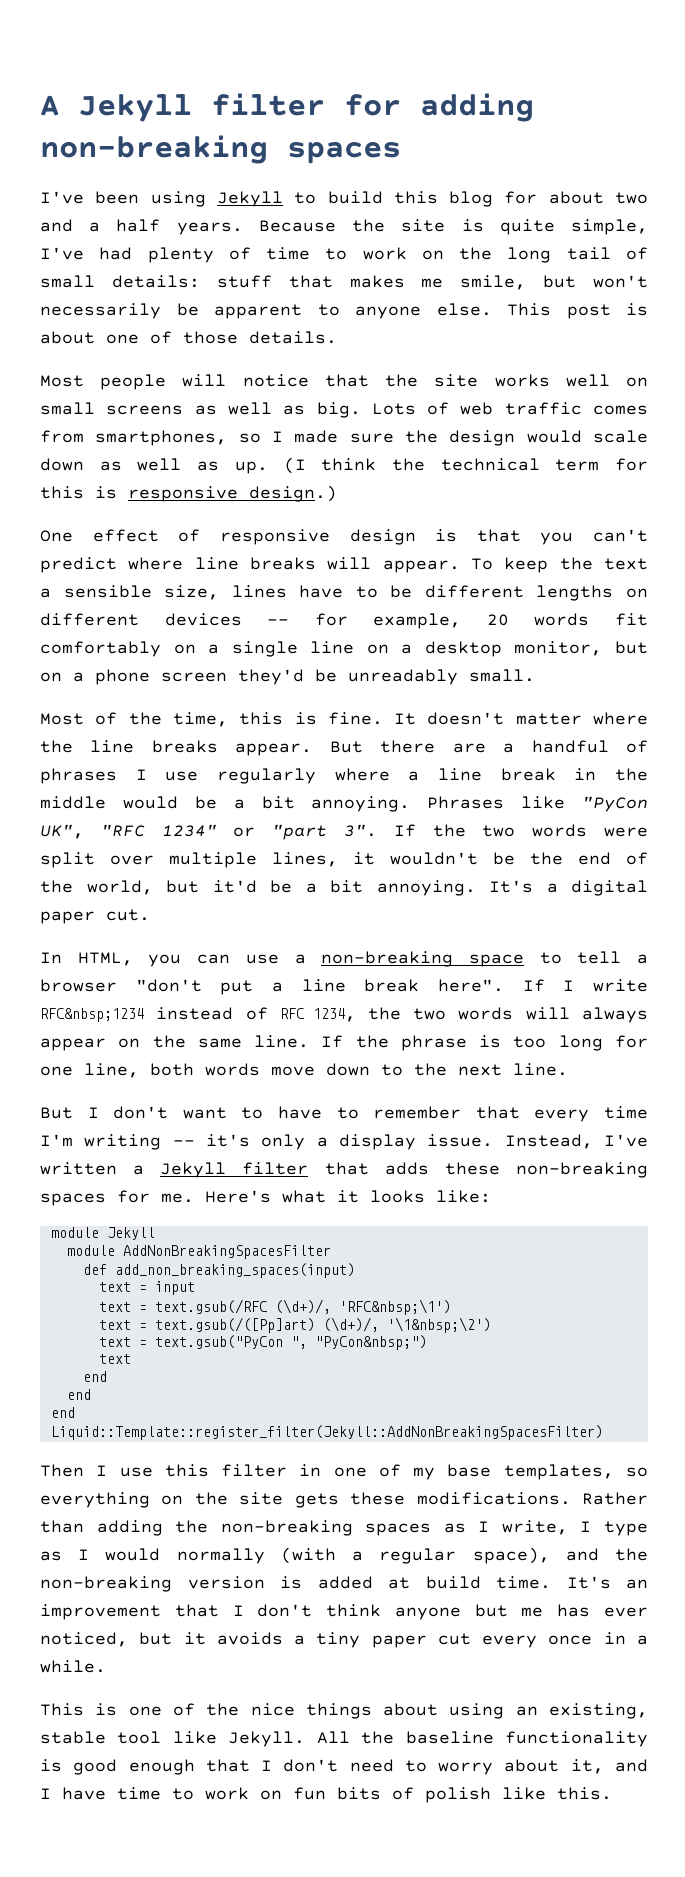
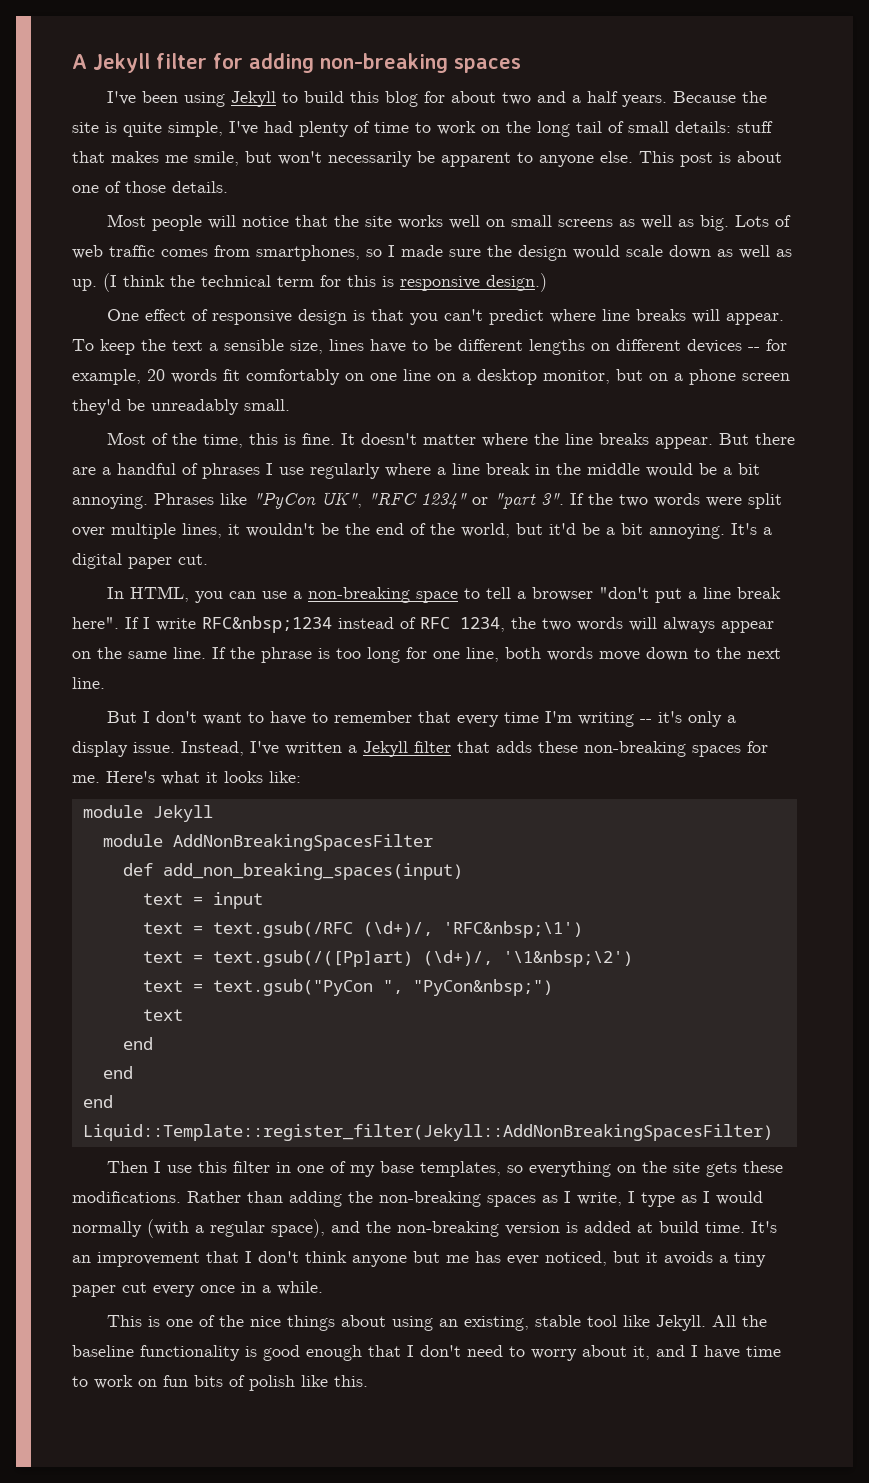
[208,641,298,657] a single -> [370,373,397,381] one

